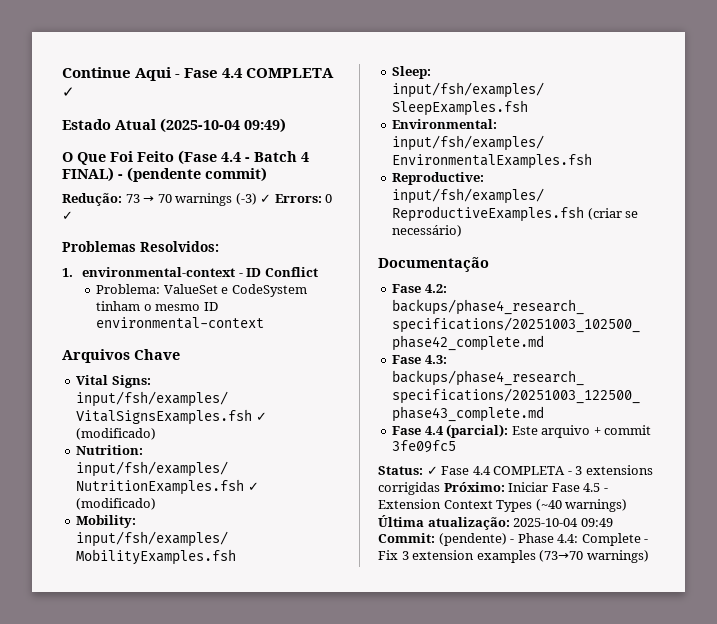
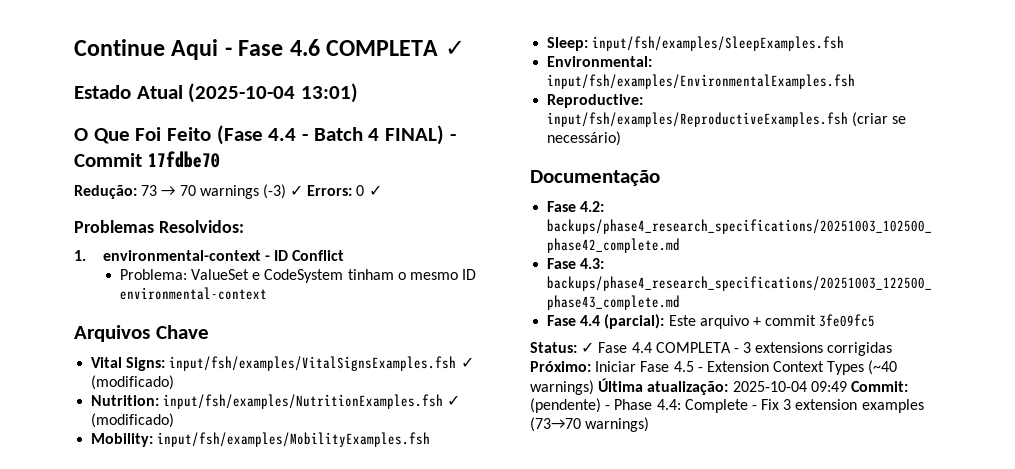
[222,68,244,78] 4.4 -> [289,39,320,56] 4.6
[244,118,286,133] 09:49) -> [301,83,359,103] 13:01)
[127,167,267,182] (pendente commit) -> [74,151,220,168] Commit 17fdbe70

